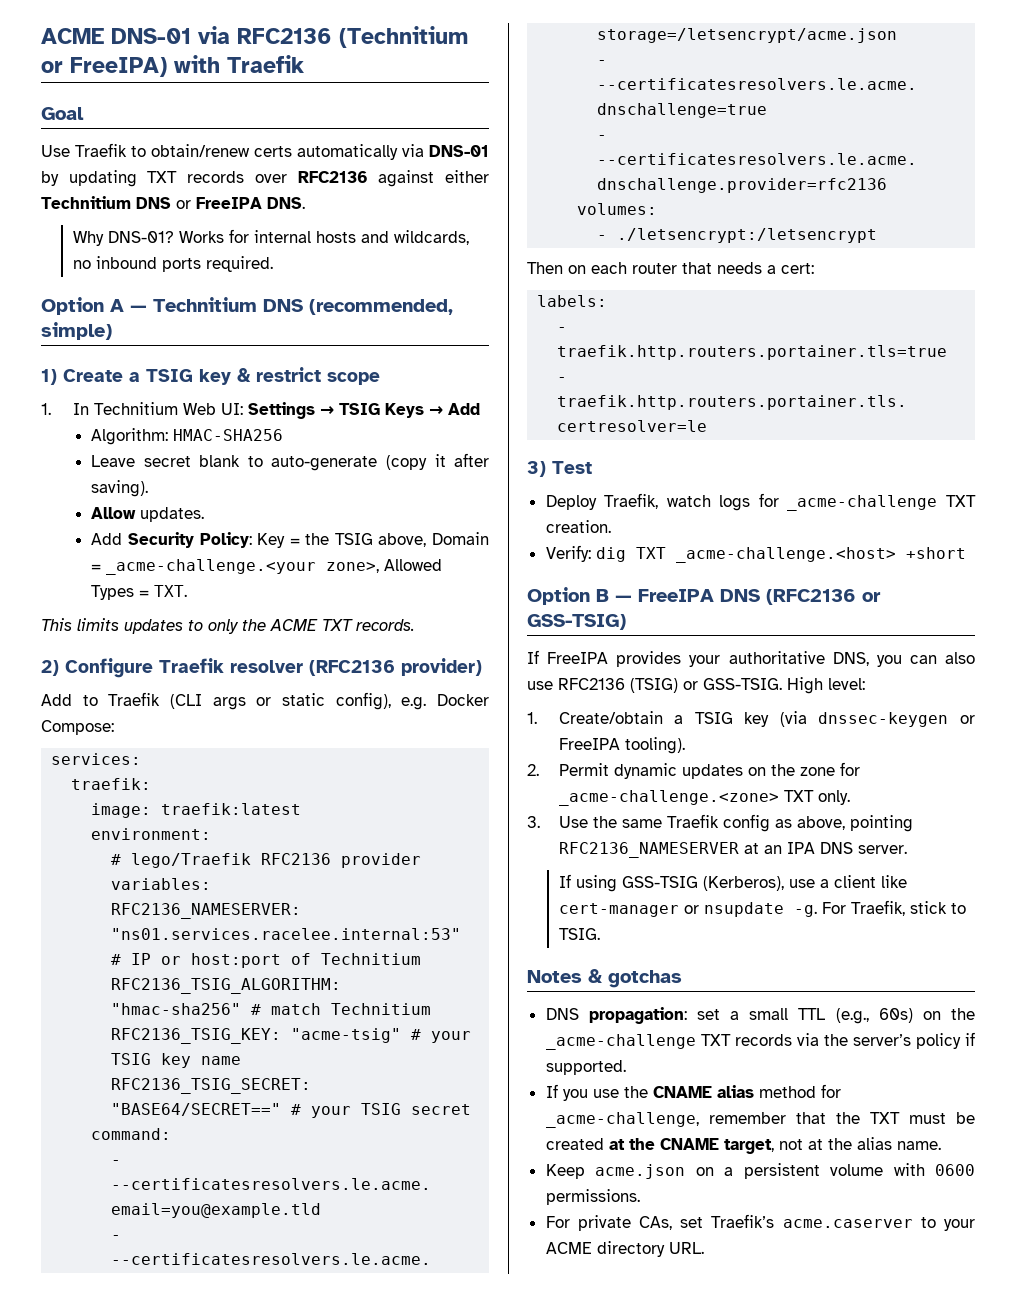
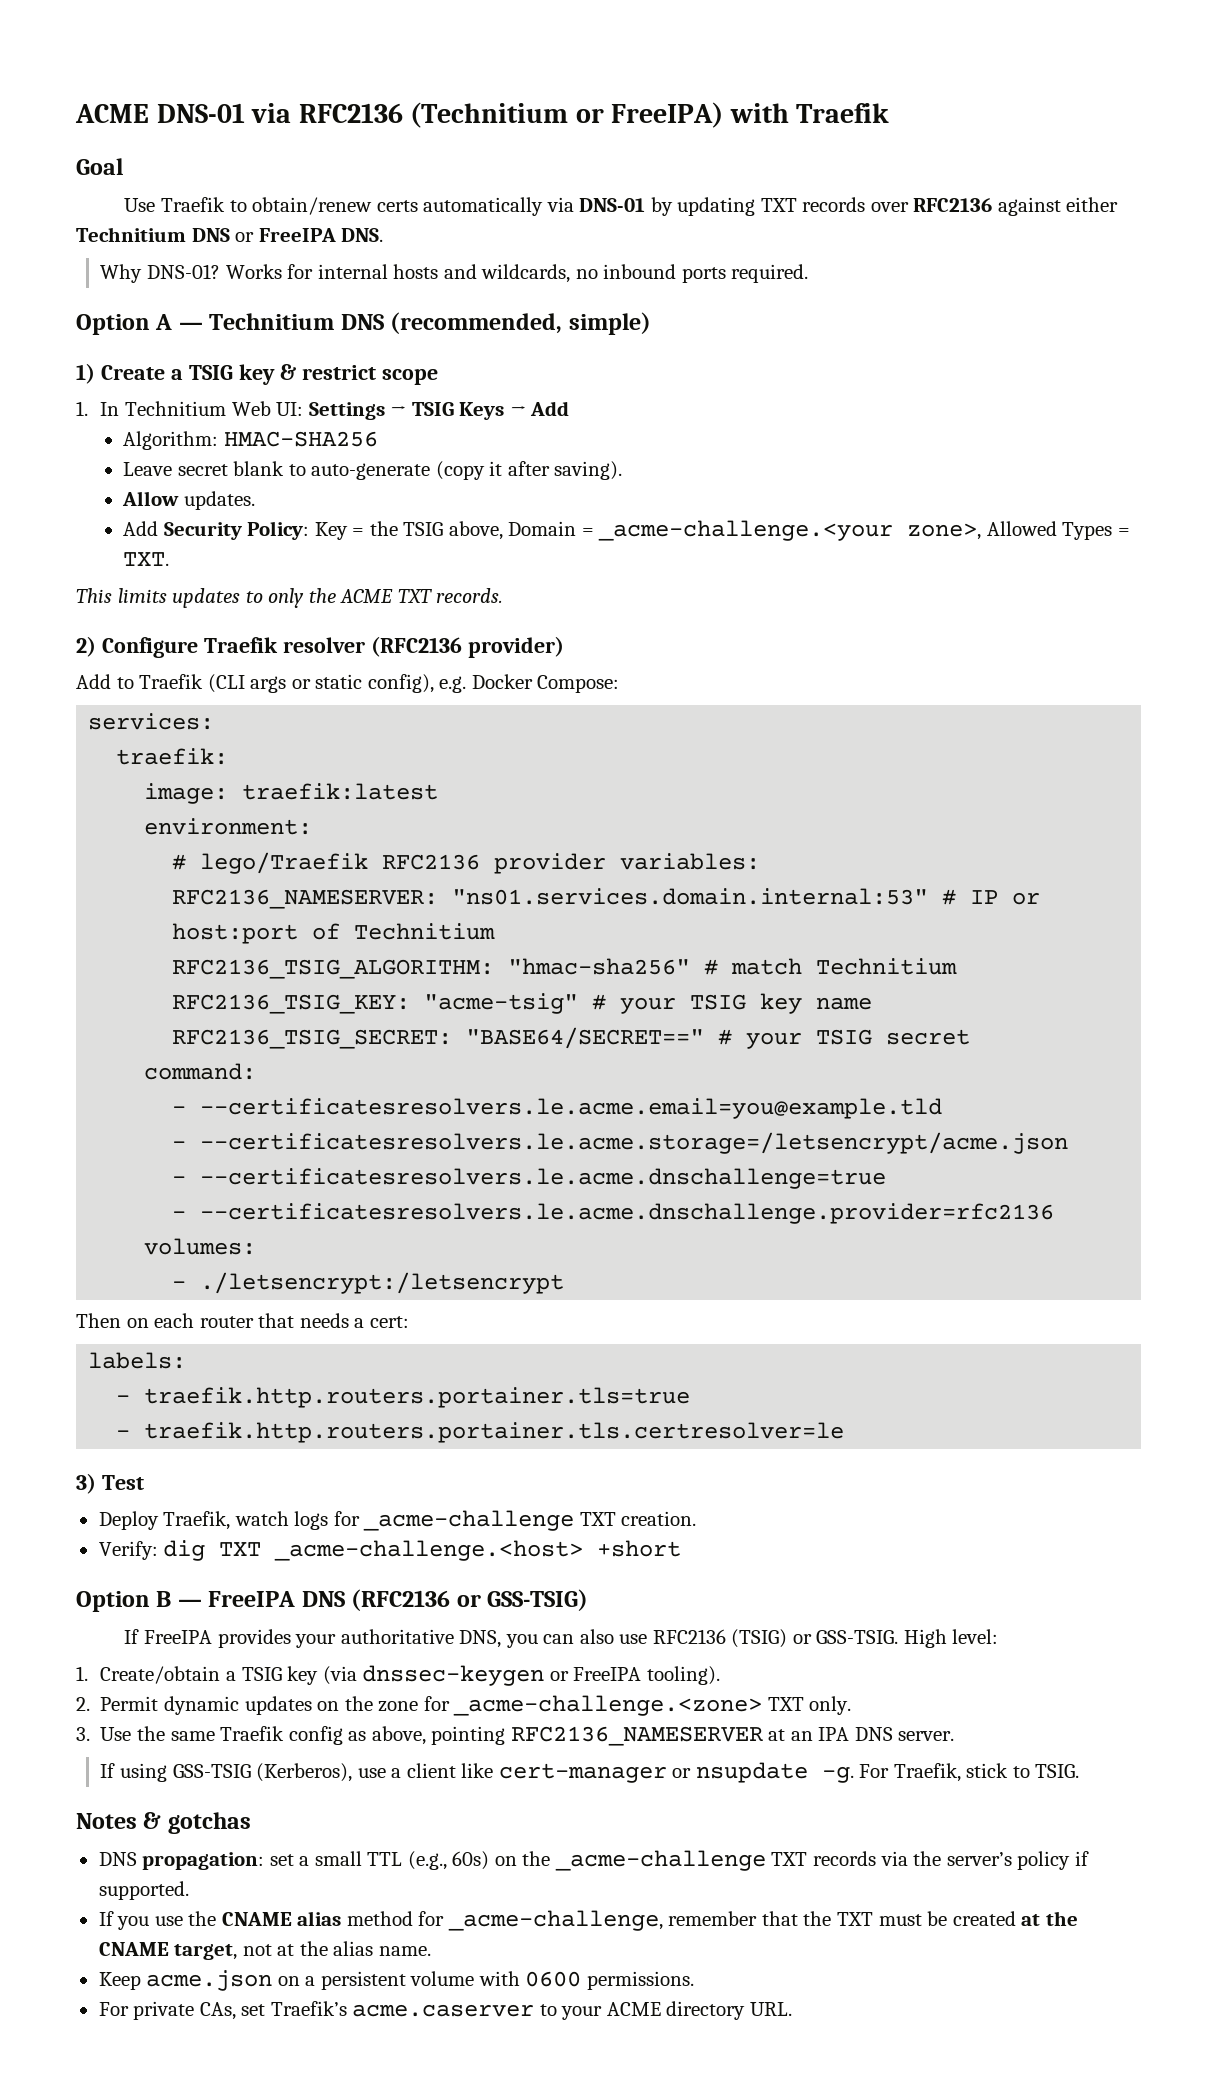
[111,928,462,940] "ns01.services.racelee.internal:53" -> [452,888,929,905] "ns01.services.domain.internal:53"

